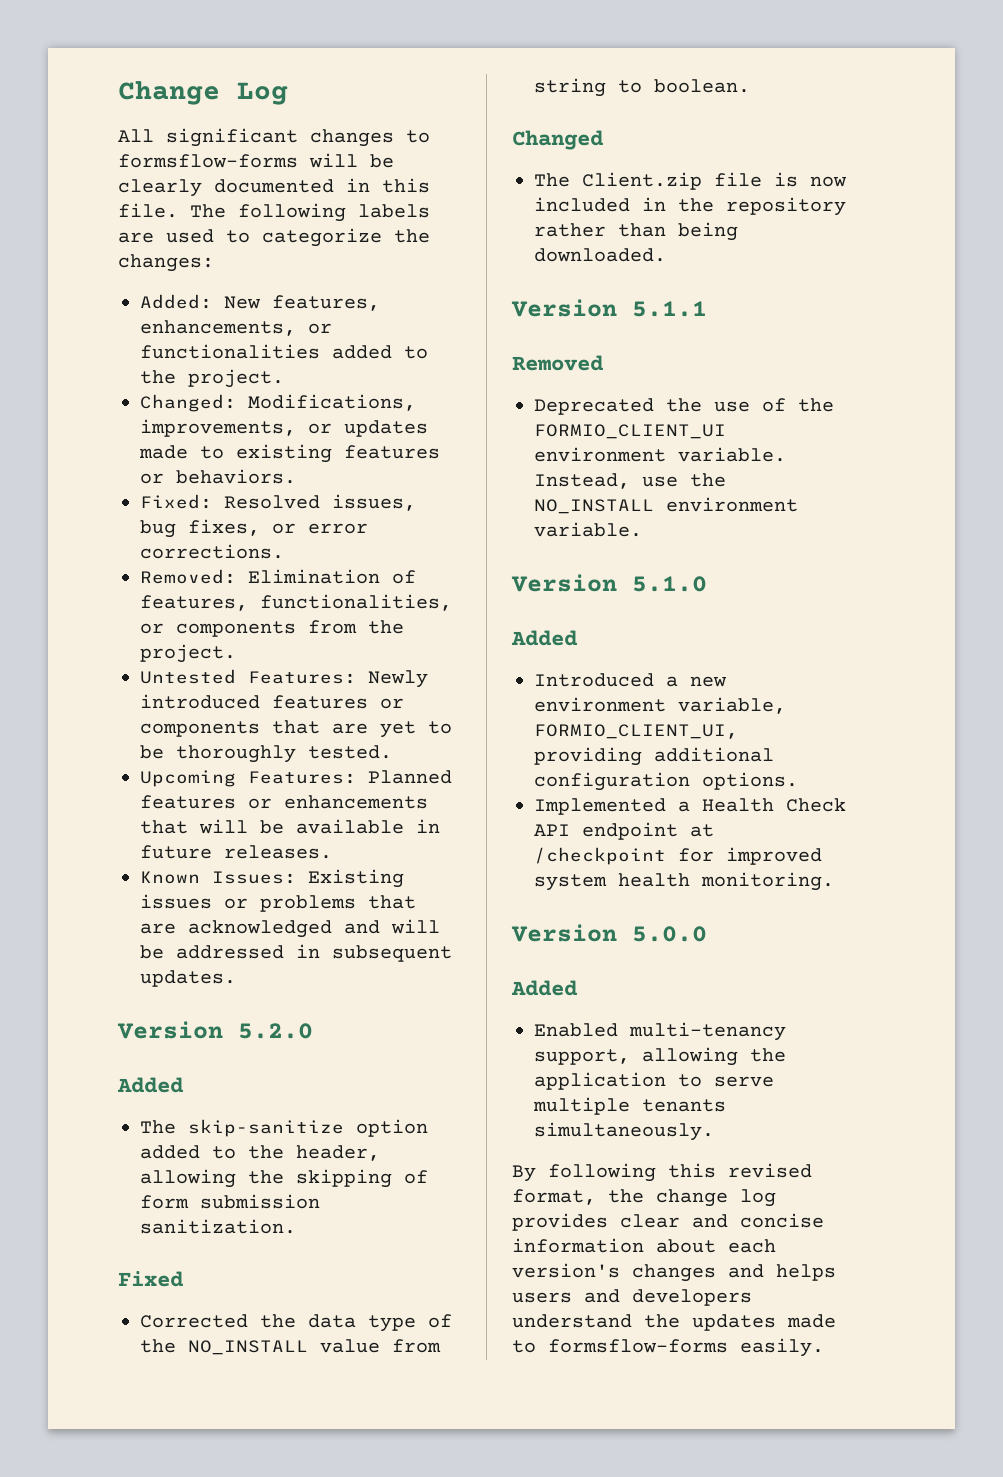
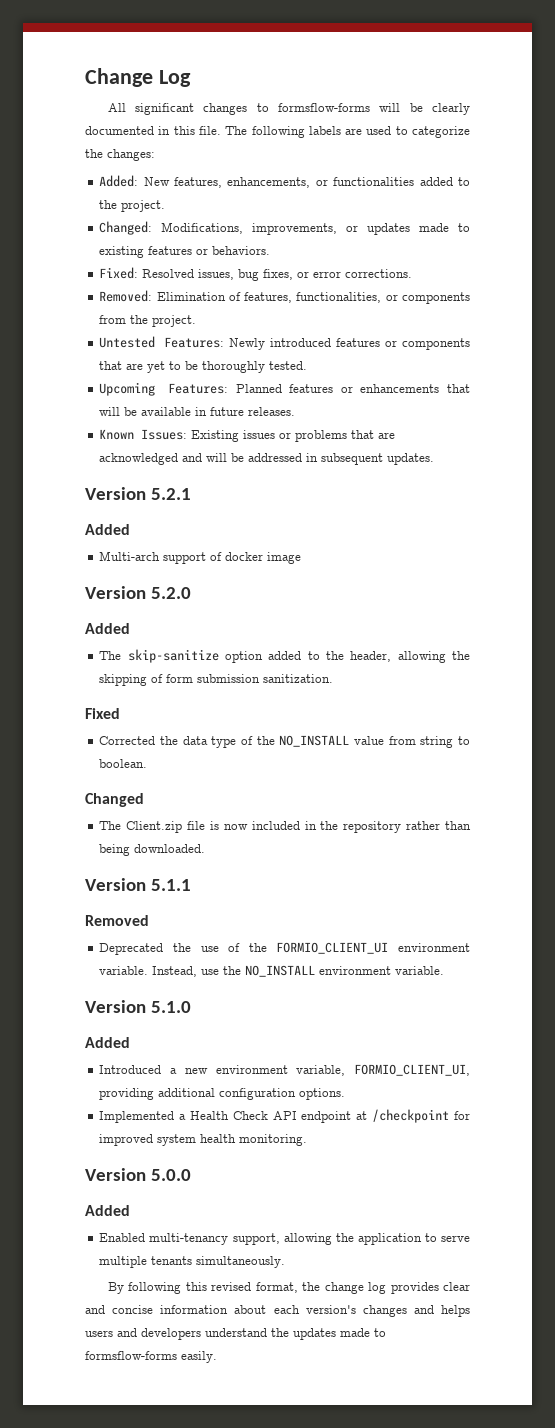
(236, 978) none -> [85,487,191,500] [85,524,130,535] [99,551,302,564] // Version 5.2.1 // Added // Multi-arch support of docker image

